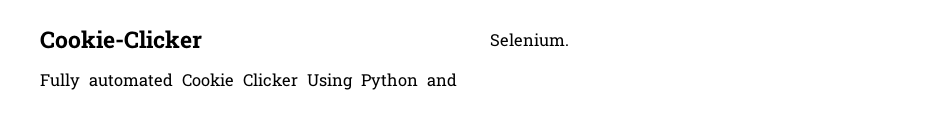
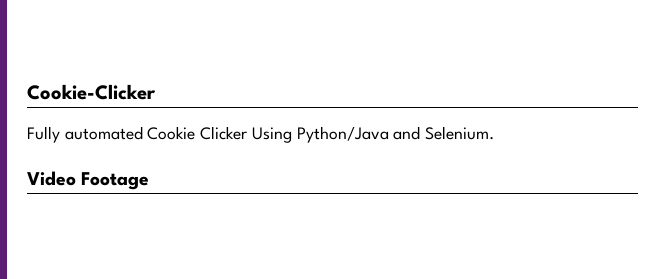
[361,73,418,90] Python -> [296,126,389,143] Python/Java
(569, 40) none -> [27,171,150,190] // Video Footage

